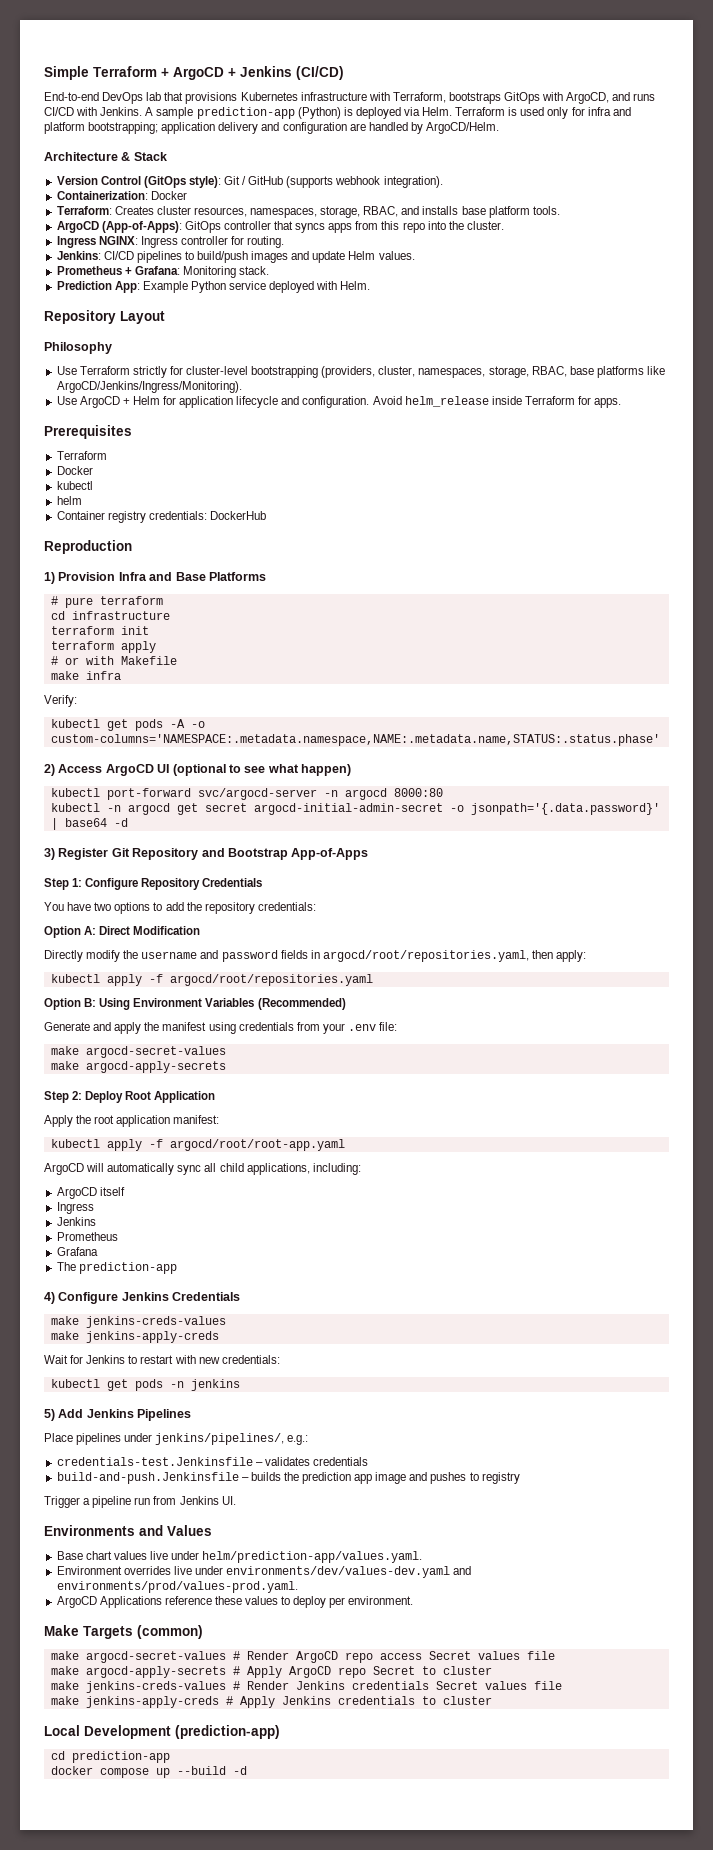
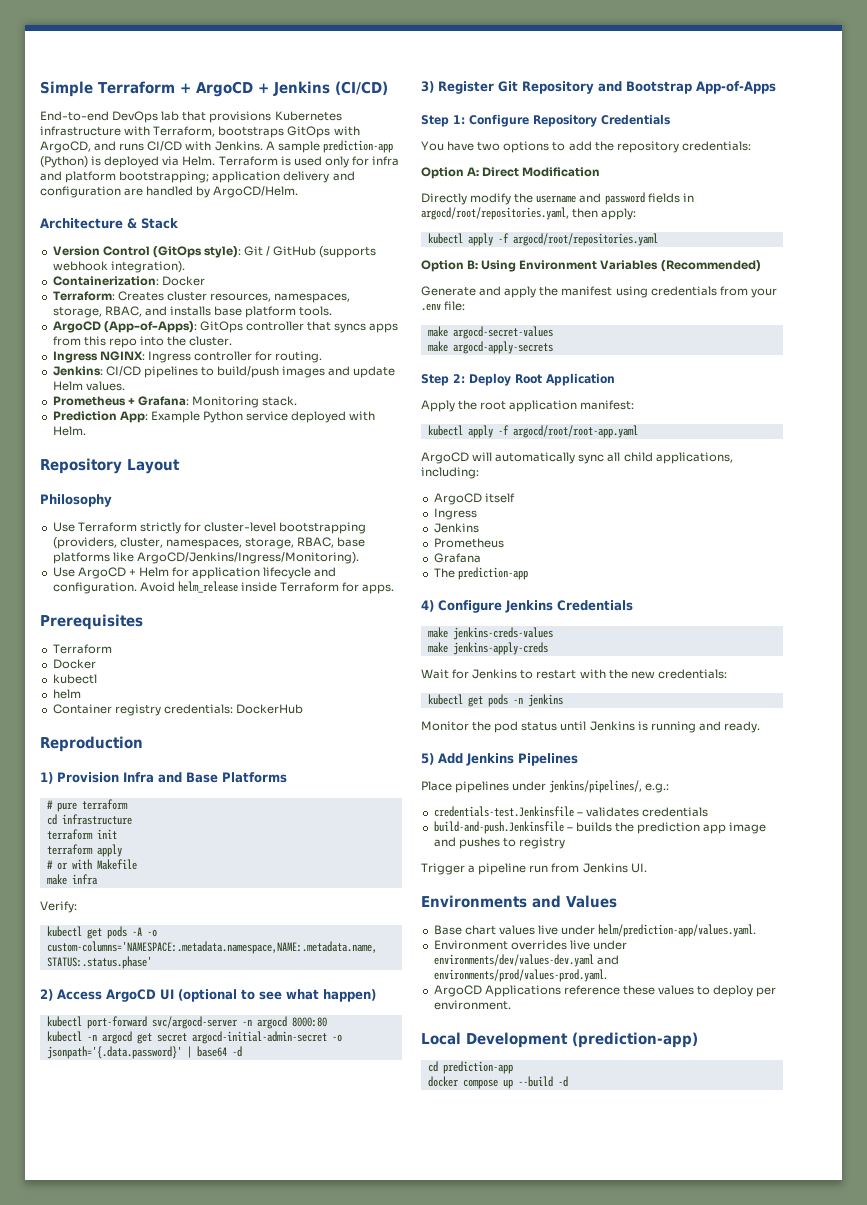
(196, 1359) none -> [608,669,628,679] the
(240, 1385) none -> [421,721,760,733] // Monitor the pod status until Jenkins is running and ready.
[44,1625,203,1639] [50,1651,555,1663] [50,1666,492,1678] [50,1681,562,1693] [50,1696,492,1708] // Make Targets (common) // make argocd-secret-values # Render ArgoCD repo access Secret values file // make argocd-apply-secrets # Apply ArgoCD repo Secret to cluster // make jenkins-creds-values # Render Jenkins credentials Secret values file // make jenkins-apply-creds # Apply Jenkins credentials to cluster -> (511, 1005) none

